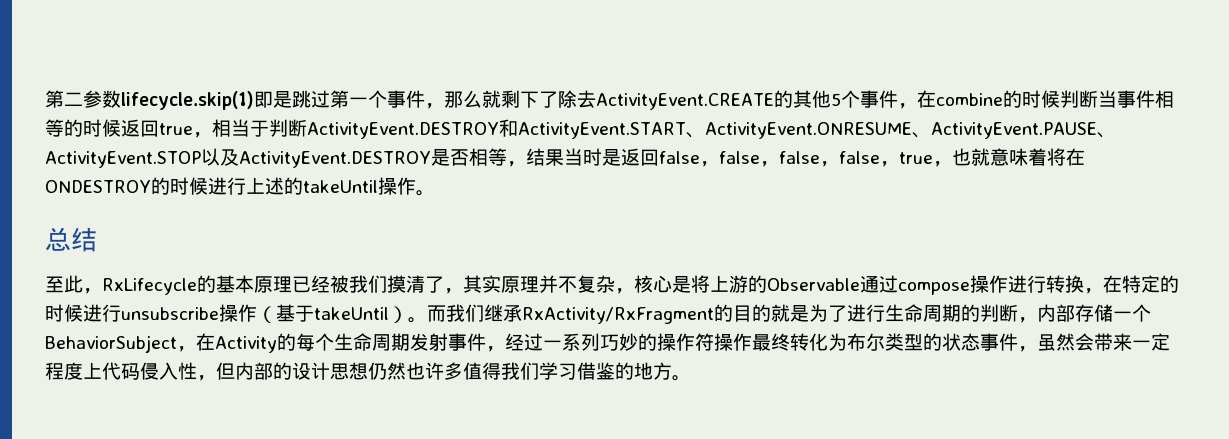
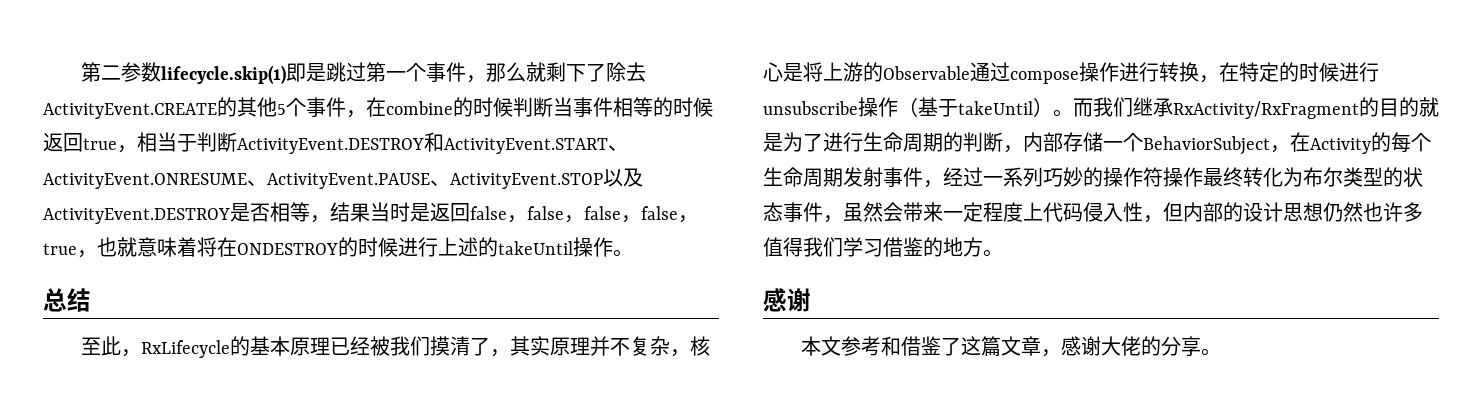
(691, 378) none -> [763,288,811,312] [801,336,1222,357] // 感谢 // 本文参考和借鉴了这篇文章，感谢大佬的分享。

